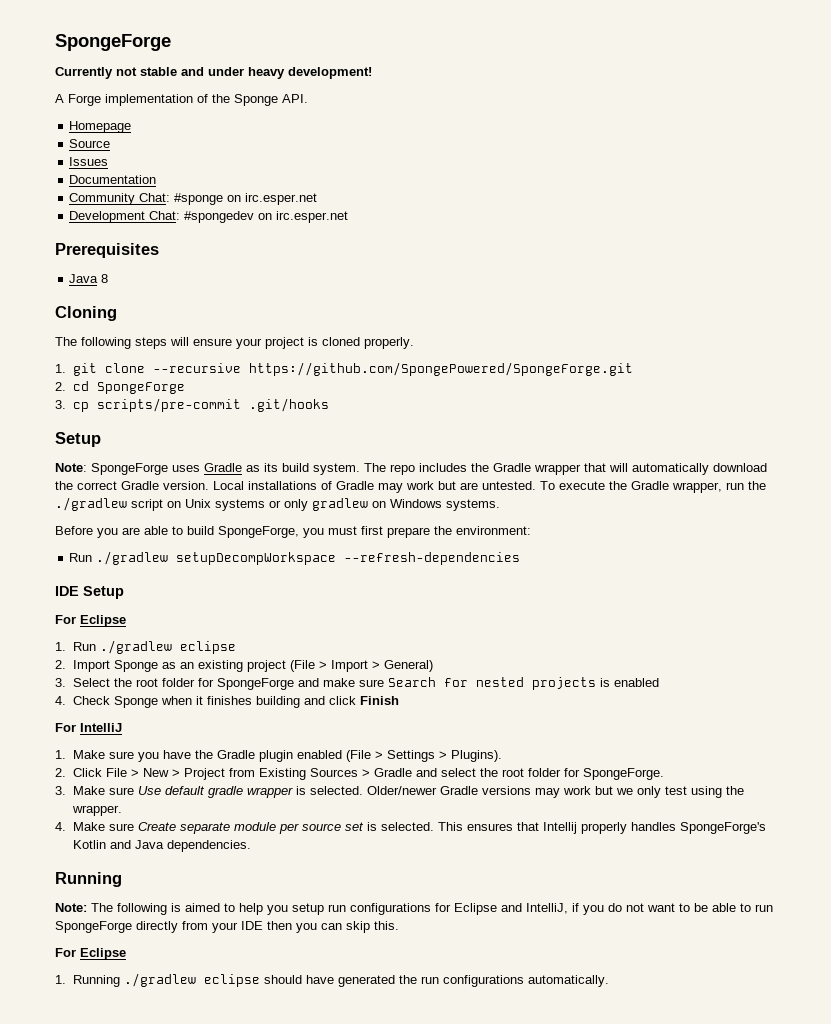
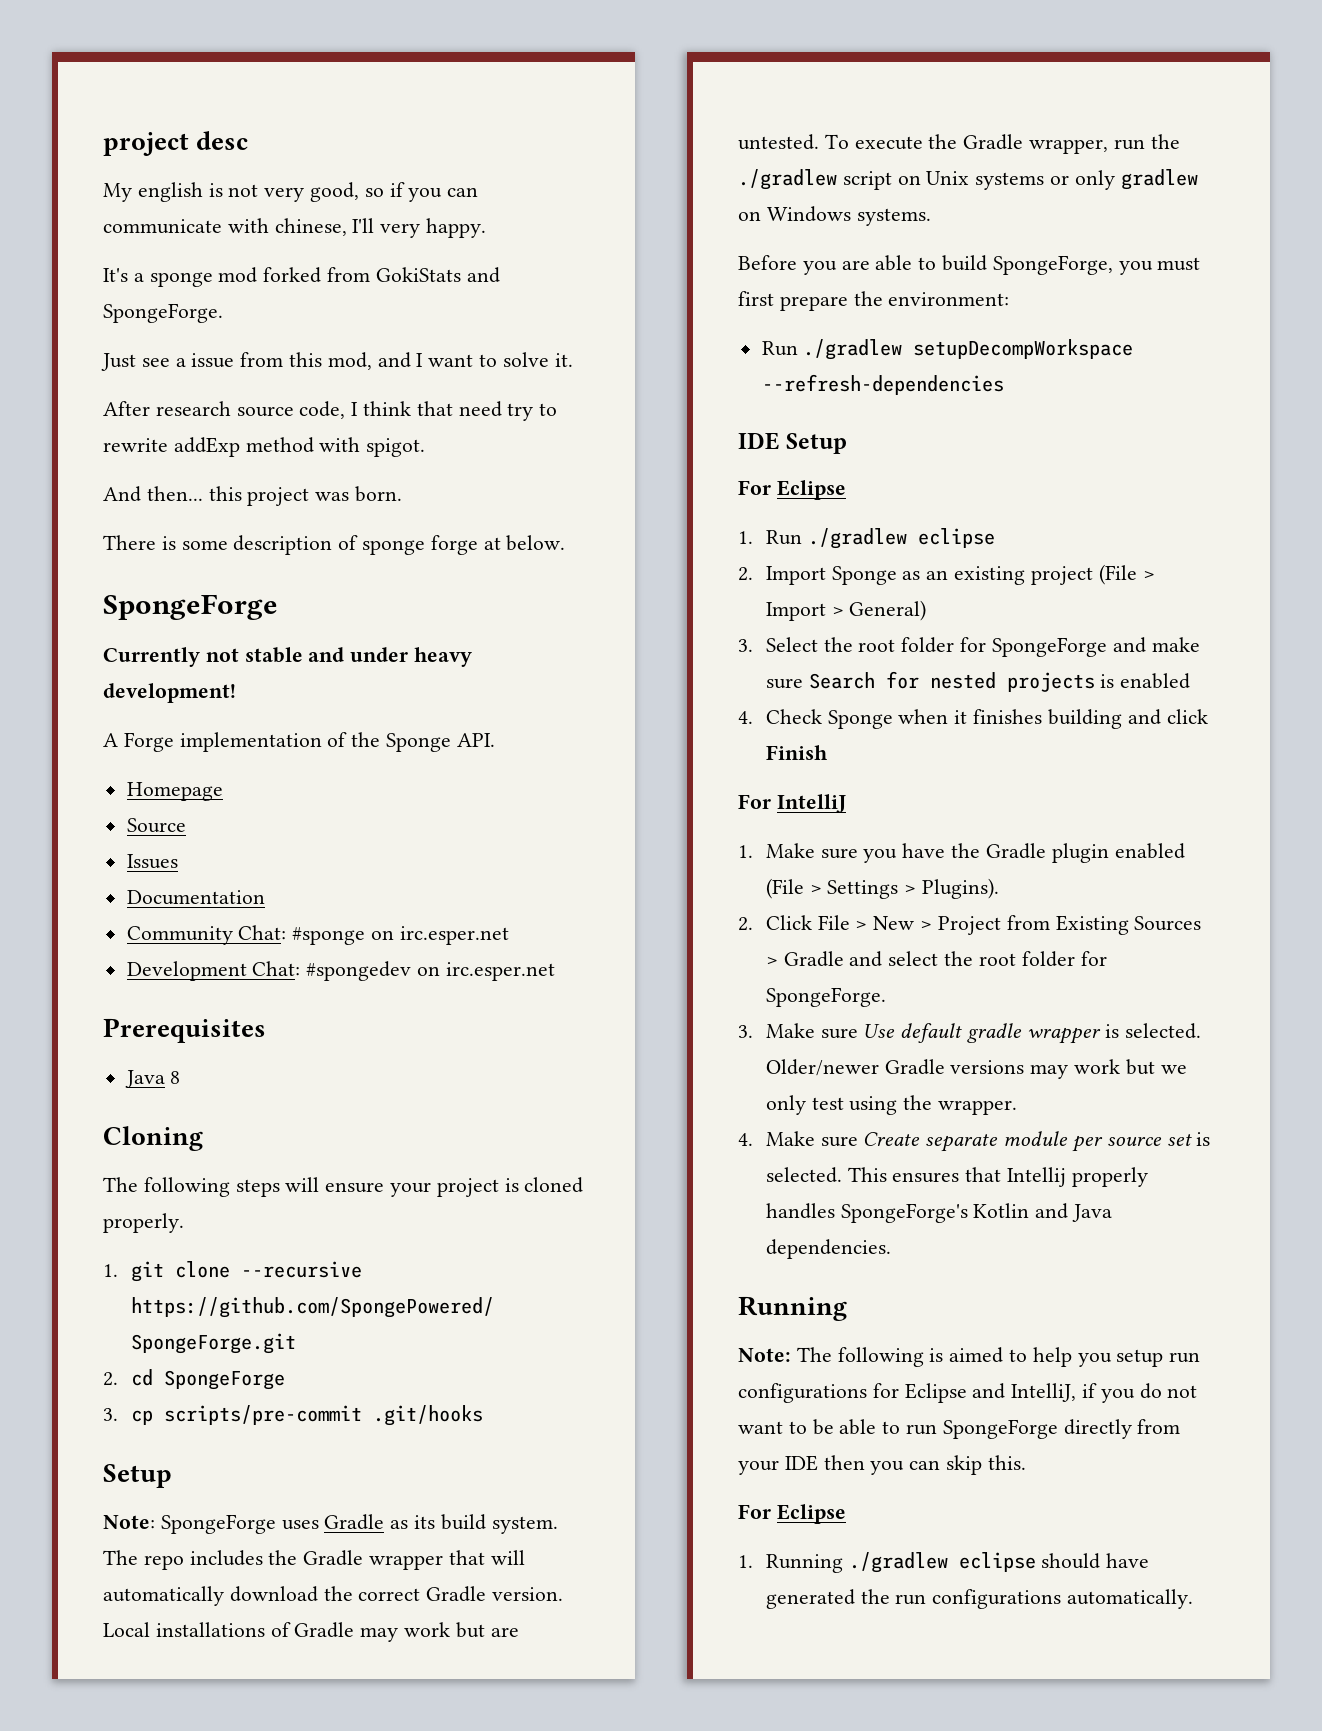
(55, 42) none -> [103,131,249,156] [103,182,479,202] [103,218,487,238] [103,267,500,287] [103,303,223,323] [101,352,573,371] [103,401,558,421] [103,437,426,457] [103,486,403,506] [103,535,566,555] project desc // My english is not very good, so if you can communicate with chinese, I'll very happy. // It's a sponge mod forked from GokiStats and SpongeForge. // Just see a issue from this mod, and I want to solve it. // After research source code, I think that need try to rewrite addExp method with spigot. // And then... this project was born. // There is some description of sponge forge at below. //

